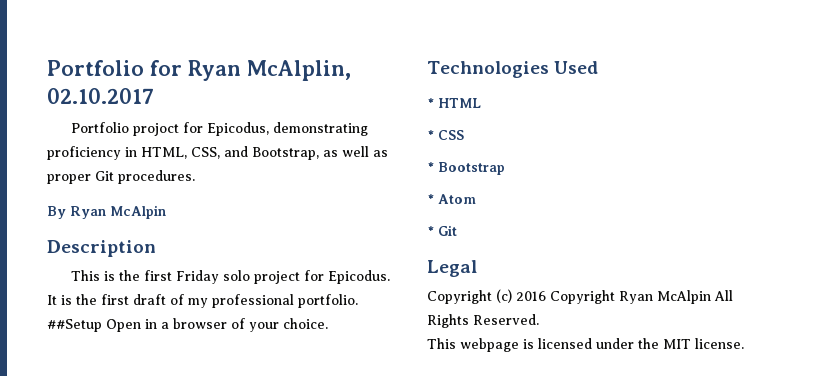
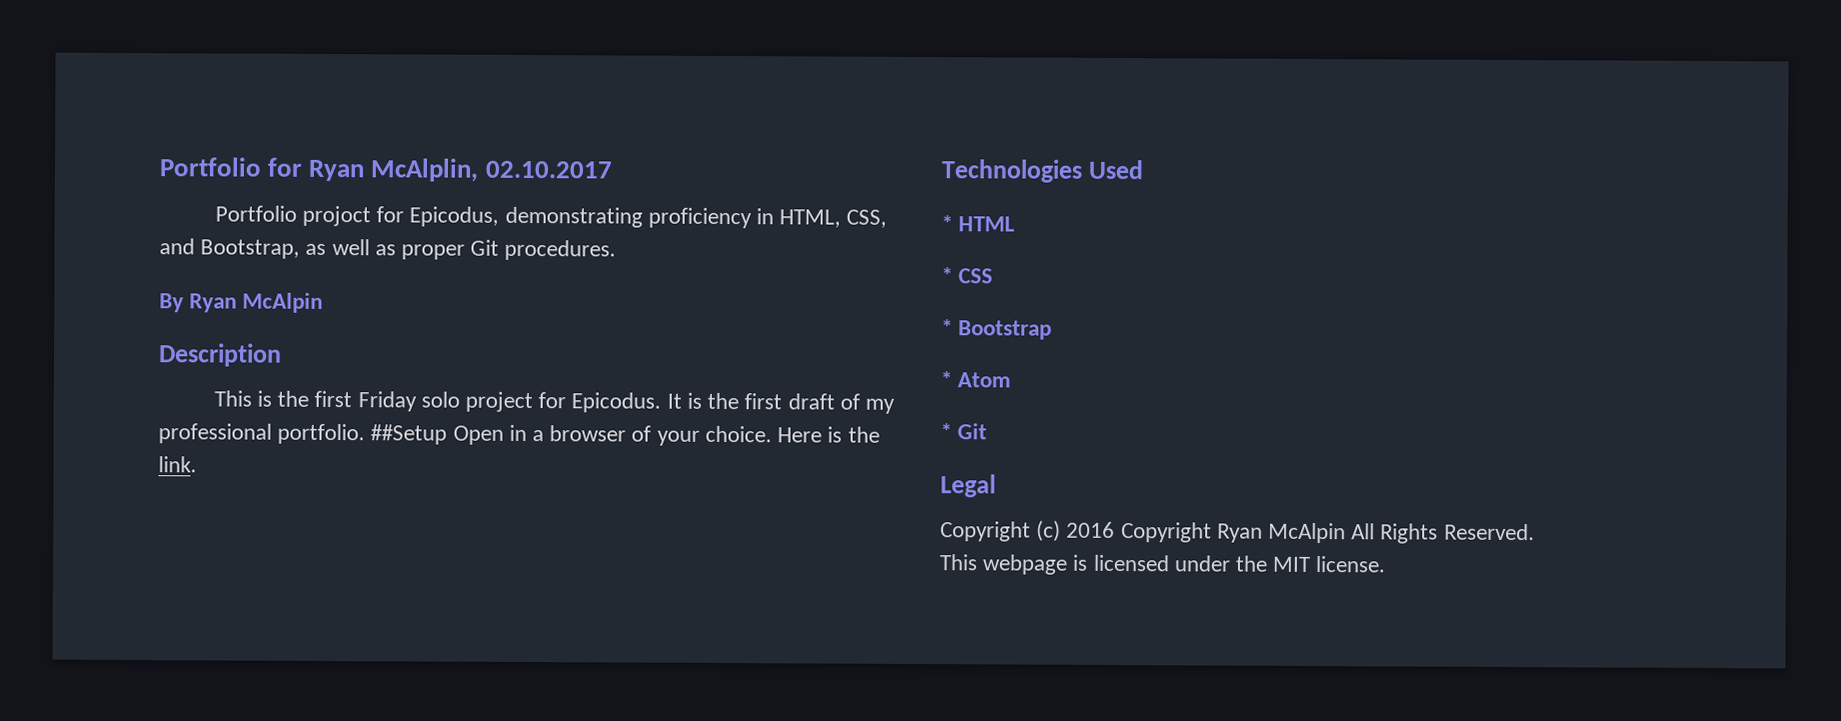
(328, 323) none -> [777,426,880,443] [158,456,197,473] Here is the link.

